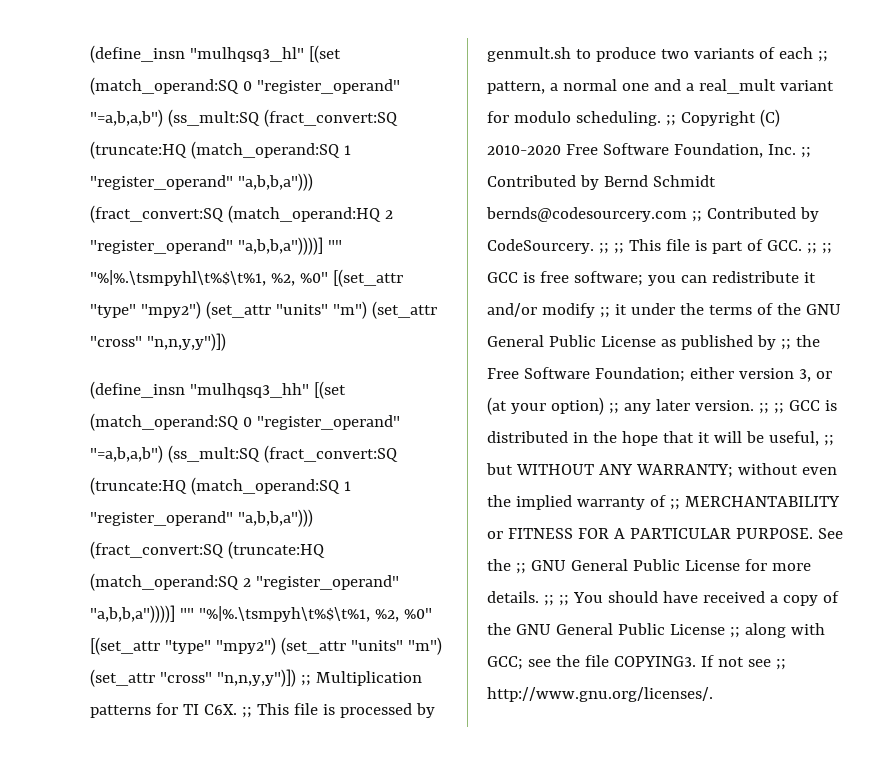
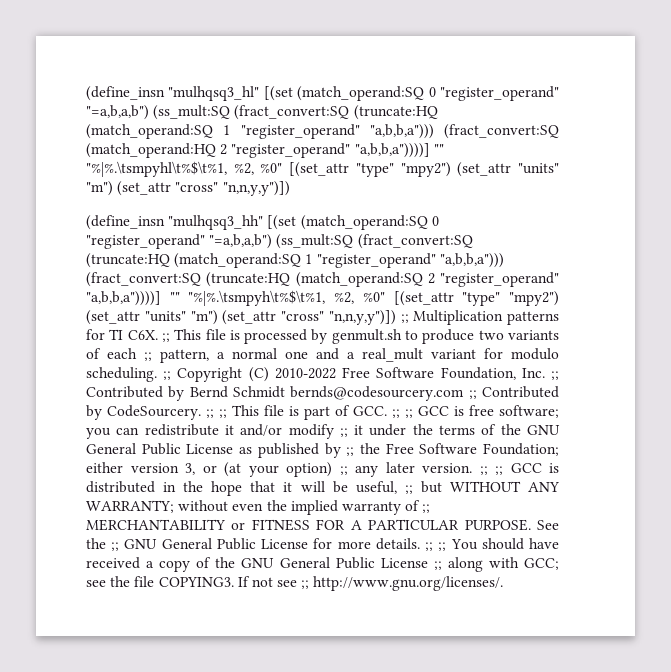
[487,145,561,155] 2010-2020 -> [274,368,336,379] 2010-2022

